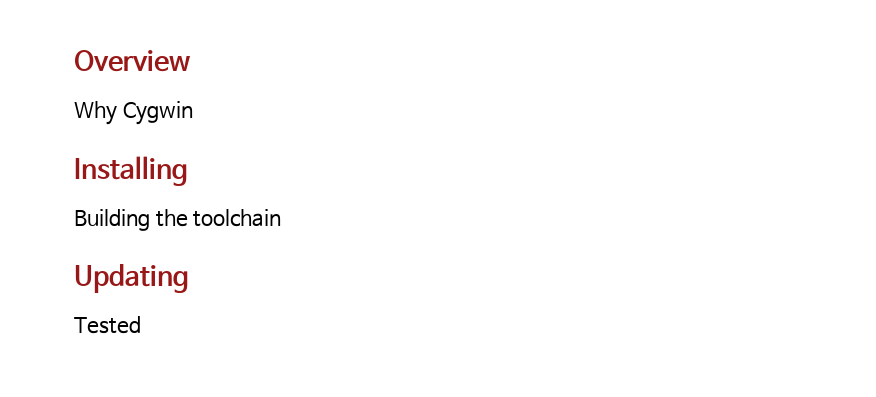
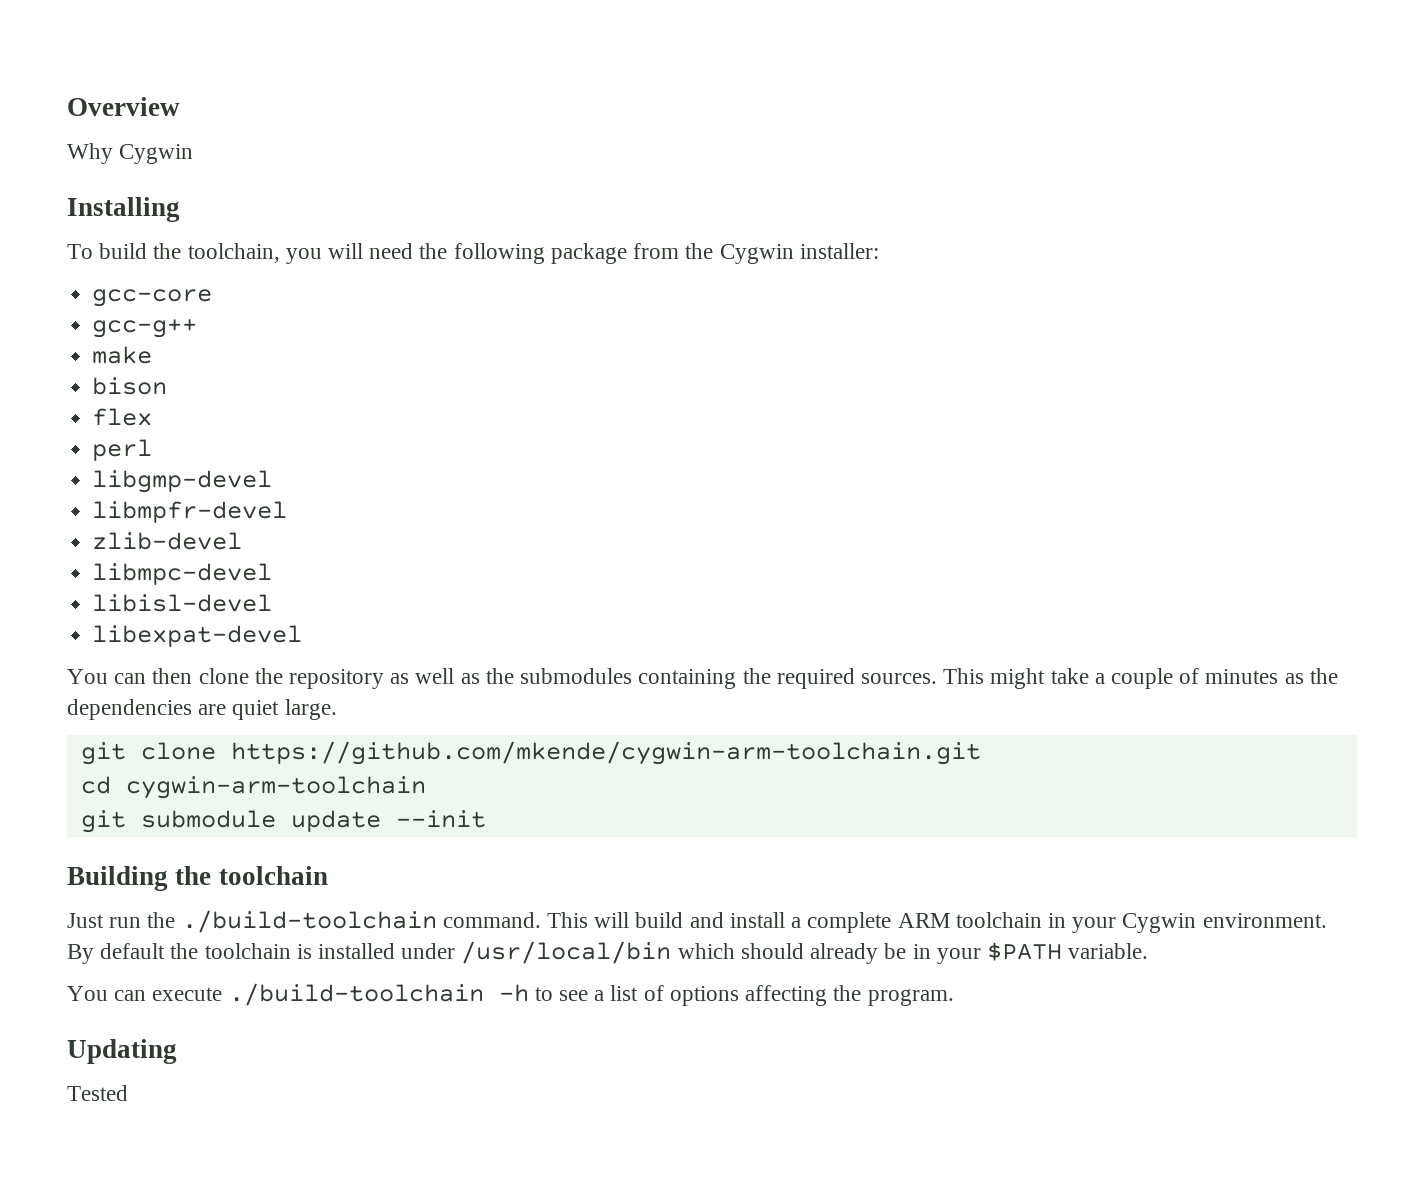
[74,209,282,231] Building the toolchain -> [67,243,879,264] [92,289,213,307] [92,319,198,338] [92,346,153,364] [92,377,168,395] [92,408,153,426] [92,439,153,461] [92,470,273,493] [92,501,288,523] [92,532,243,550] [92,563,273,585] [92,594,273,612] [92,625,303,647] [67,668,1338,689] [67,699,337,720] [80,741,981,765] [80,776,426,799] [80,810,486,833] [67,866,328,891] [67,910,1327,933] [67,941,1149,964] [67,983,954,1006] To build the toolchain, you will need the following package from the Cygwin installer: // gcc-core // gcc-g++ // make // bison // flex // perl // libgmp-devel // libmpfr-devel // zlib-devel // libmpc-devel // libisl-devel // libexpat-devel // You can then clone the repository as well as the submodules containing the required sources. This might take a couple of minutes as the dependencies are quiet large. // git clone https://github.com/mkende/cygwin-arm-toolchain.git // cd cygwin-arm-toolchain // git submodule update --init // Building the toolchain // Just run the ./build-toolchain command. This will build and install a complete ARM toolchain in your Cygwin environment. By default the toolchain is installed under /usr/local/bin which should already be in your $PATH variable. // You can execute ./build-toolchain -h to see a list of options affecting the program.

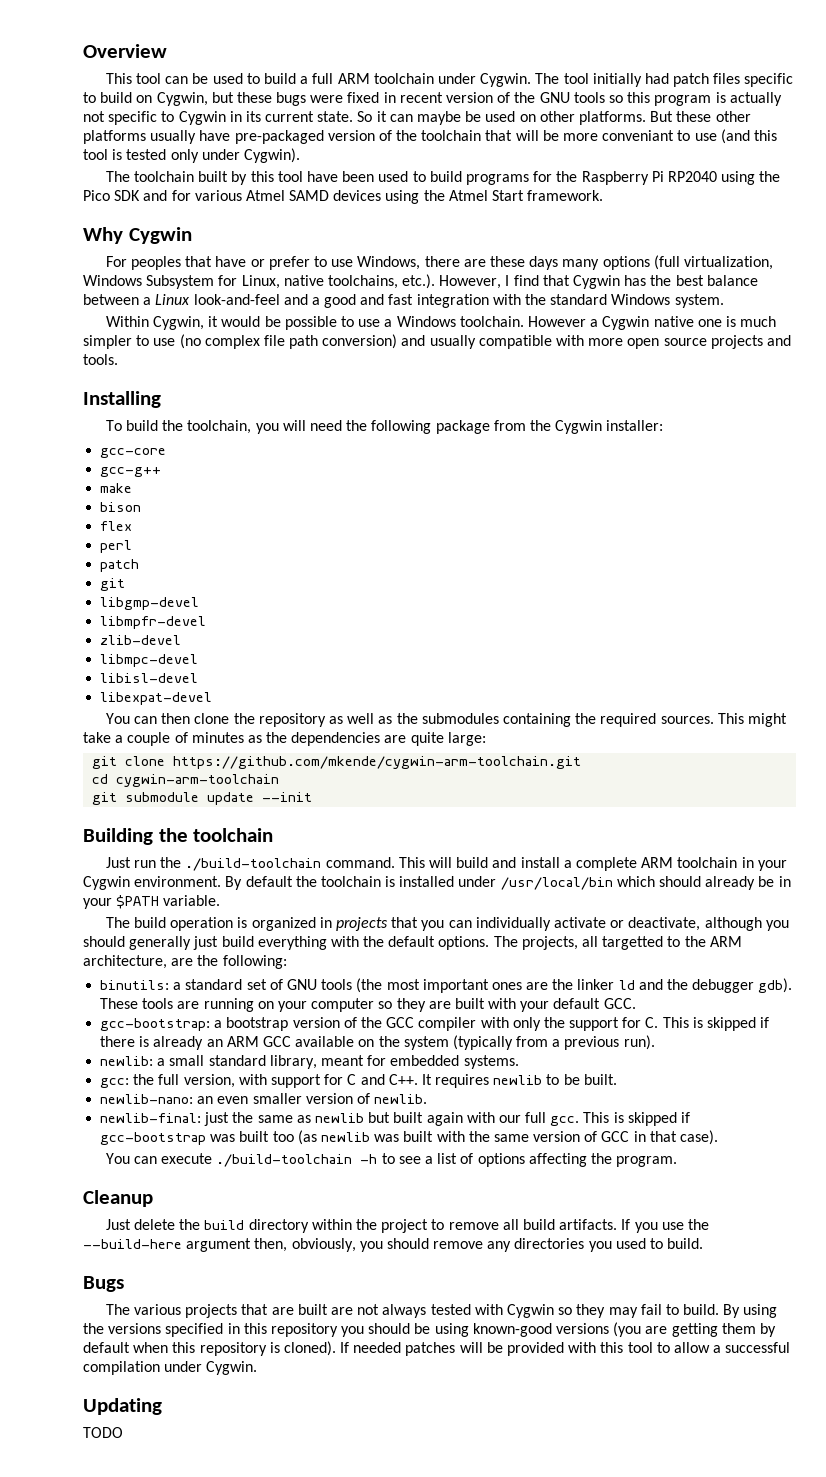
[67,143,194,164] Why Cygwin -> [105,73,794,87] [83,92,782,106] [83,111,751,125] [83,129,777,144] [83,148,300,163] [105,171,781,185] [83,190,604,204] [83,227,192,244] [105,255,773,270] [83,274,758,289] [83,294,724,308] [105,316,777,330] [83,334,791,349] [83,354,118,365] This tool can be used to build a full ARM toolchain under Cygwin. The tool initially had patch files specific to build on Cygwin, but these bugs were fixed in recent version of the GNU tools so this program is actually not specific to Cygwin in its current state. So it can maybe be used on other platforms. But these other platforms usually have pre-packaged version of the toolchain that will be more conveniant to use (and this tool is tested only under Cygwin). // The toolchain built by this tool have been used to build programs for the Raspberry Pi RP2040 using the Pico SDK and for various Atmel SAMD devices using the Atmel Start framework. // Why Cygwin // For peoples that have or prefer to use Windows, there are these days many options (full virtualization, Windows Subsystem for Linux, native toolchains, etc.). However, I find that Cygwin has the best balance between a Linux look-and-feel and a good and fast integration with the standard Windows system. // Within Cygwin, it would be possible to use a Windows toolchain. However a Cygwin native one is much simpler to use (no complex file path conversion) and usually compatible with more open source projects and tools.
(153, 450) none -> [100,559,140,572] [100,578,126,591] // patch // git
[232,699,337,720] quiet large. -> [410,732,486,746] quite large:
(1149, 951) none -> [105,917,789,931] [83,936,742,950] [83,955,287,969] [100,978,793,993] [100,998,636,1012] [100,1017,770,1031] [100,1035,655,1050] [100,1055,519,1069] [100,1074,617,1088] [100,1093,428,1104] [100,1112,691,1126] [100,1130,719,1145] // The build operation is organized in projects that you can individually activate or deactivate, although you should generally just build everything with the default options. The projects, all targetted to the ARM architecture, are the following: // binutils: a standard set of GNU tools (the most important ones are the linker ld and the debugger gdb). These tools are running on your computer so they are built with your default GCC. // gcc-bootstrap: a bootstrap version of the GCC compiler with only the support for C. This is skipped if there is already an ARM GCC available on the system (typically from a previous run). // newlib: a small standard library, meant for embedded systems. // gcc: the full version, with support for C and C++. It requires newlib to be built. // newlib-nano: an even smaller version of newlib. // newlib-final: just the same as newlib but built again with our full gcc. This is skipped if gcc-bootstrap was built too (as newlib was built with the same version of GCC in that case).
(954, 997) none -> [83,1190,153,1207] [105,1219,709,1233] [83,1238,704,1252] [83,1276,124,1292] [105,1304,778,1318] [83,1322,776,1337] [83,1341,791,1356] [83,1361,258,1375] // Cleanup // Just delete the build directory within the project to remove all build artifacts. If you use the --build-here argument then, obviously, you should remove any directories you used to build. // Bugs // The various projects that are built are not always tested with Cygwin so they may fail to build. By using the versions specified in this repository you should be using known-good versions (you are getting them by default when this repository is cloned). If needed patches will be provided with this tool to allow a successful compilation under Cygwin.
[67,1085,128,1101] Tested -> [83,1427,123,1438] TODO

